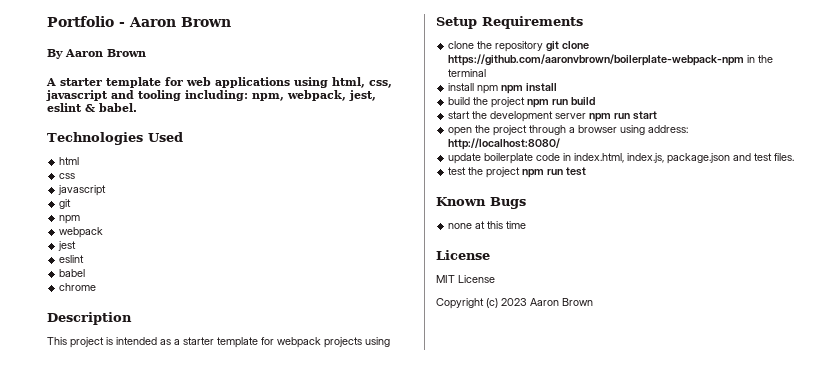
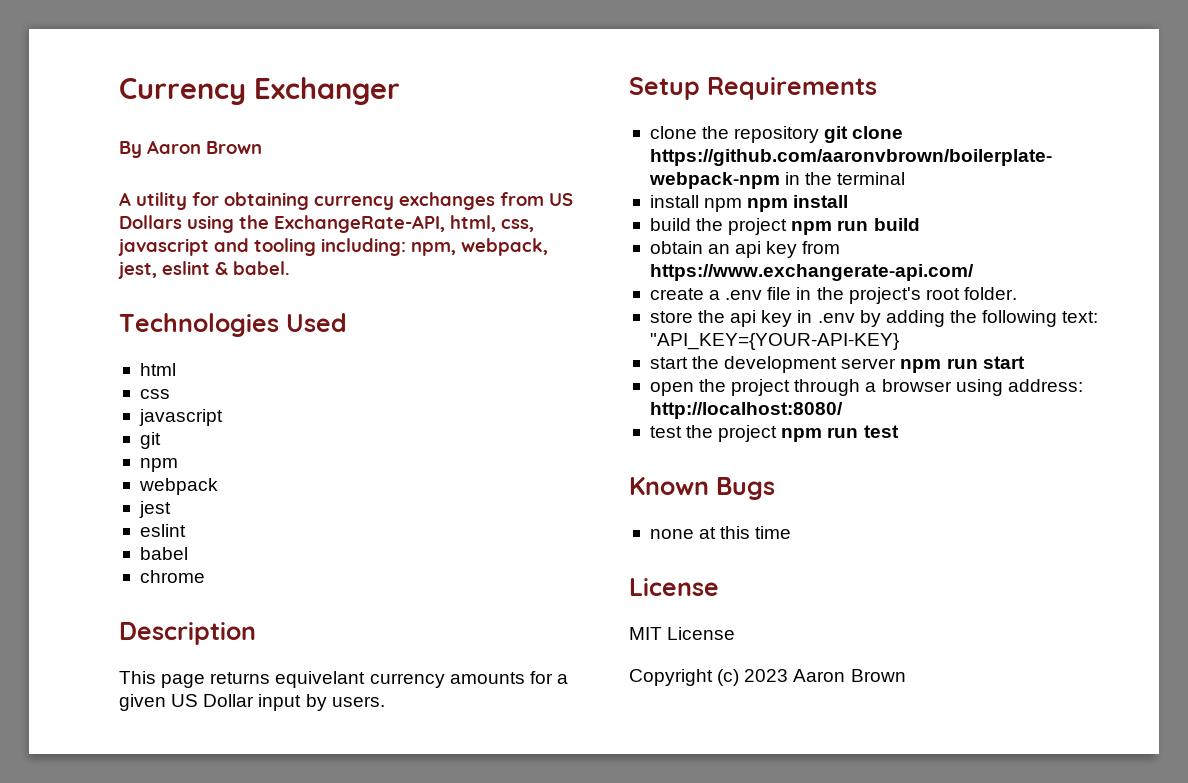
[47,16,231,27] Portfolio - Aaron Brown -> [119,77,400,105] Currency Exchanger
[60,77,328,88] starter template for web applications using -> [136,192,573,210] [119,215,445,233] utility for obtaining currency exchanges from US Dollars using the ExchangeRate-API,
[70,337,390,348] project is intended as a starter template for webpack projects using -> [161,671,568,688] [119,694,385,711] page returns equivelant currency amounts for a given US Dollar input by users.
(596, 101) none -> [649,241,841,258] [649,264,974,281] [649,287,1017,304] [649,310,1099,327] [649,333,899,350] // obtain an api key from https://www.exchangerate-api.com/ // create a .env file in the project's root folder. // store the api key in .env by adding the following text: "API_KEY={YOUR-API-KEY}
[448,153,795,164] // update boilerplate code in index.html, index.js, package.json and test files. -> (843, 410) none

